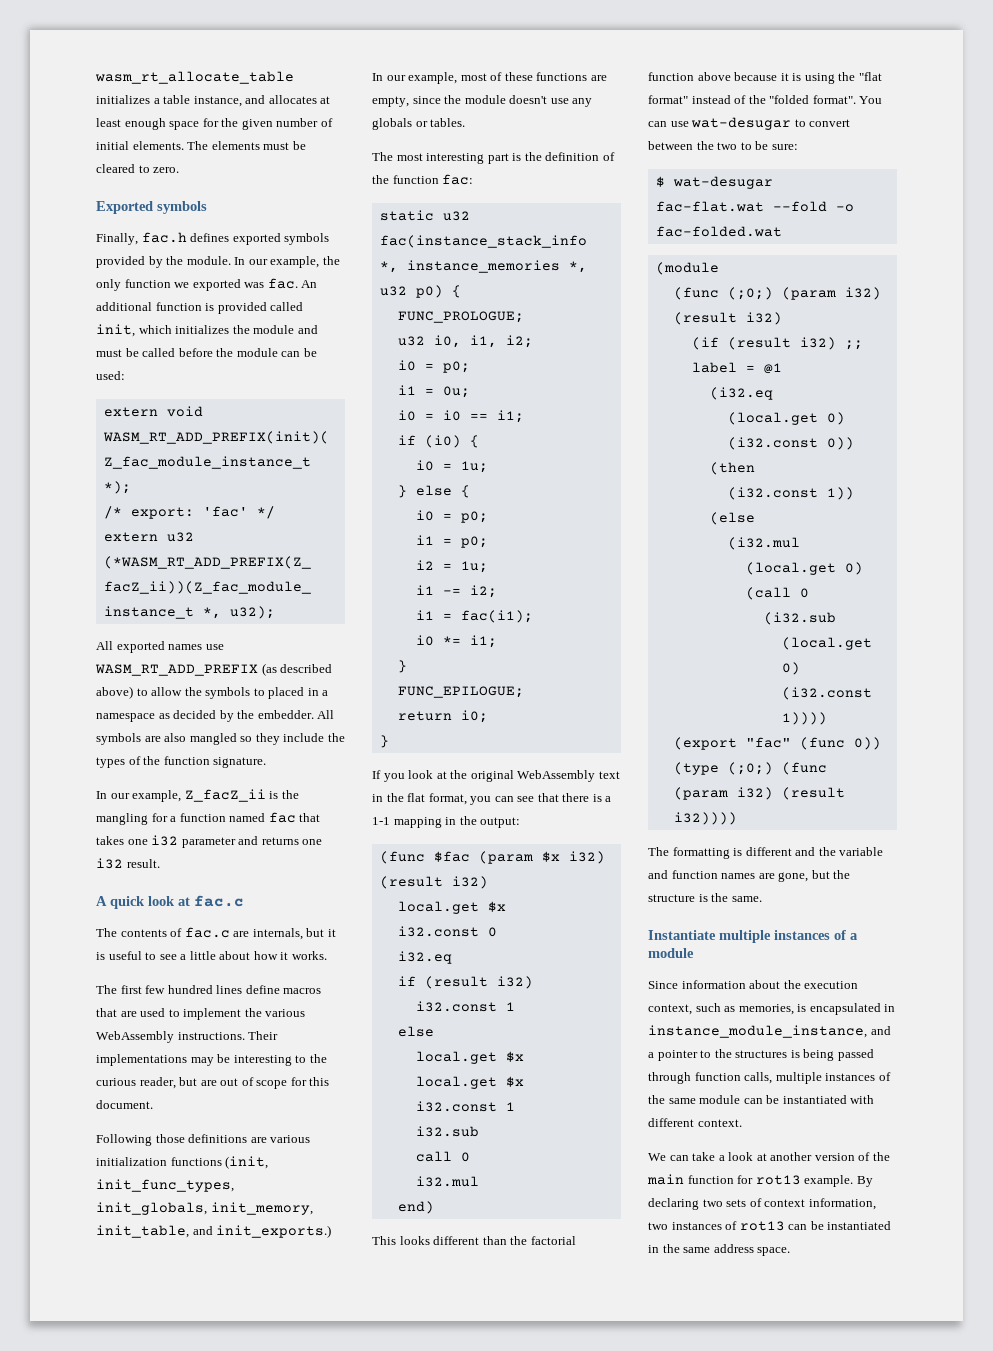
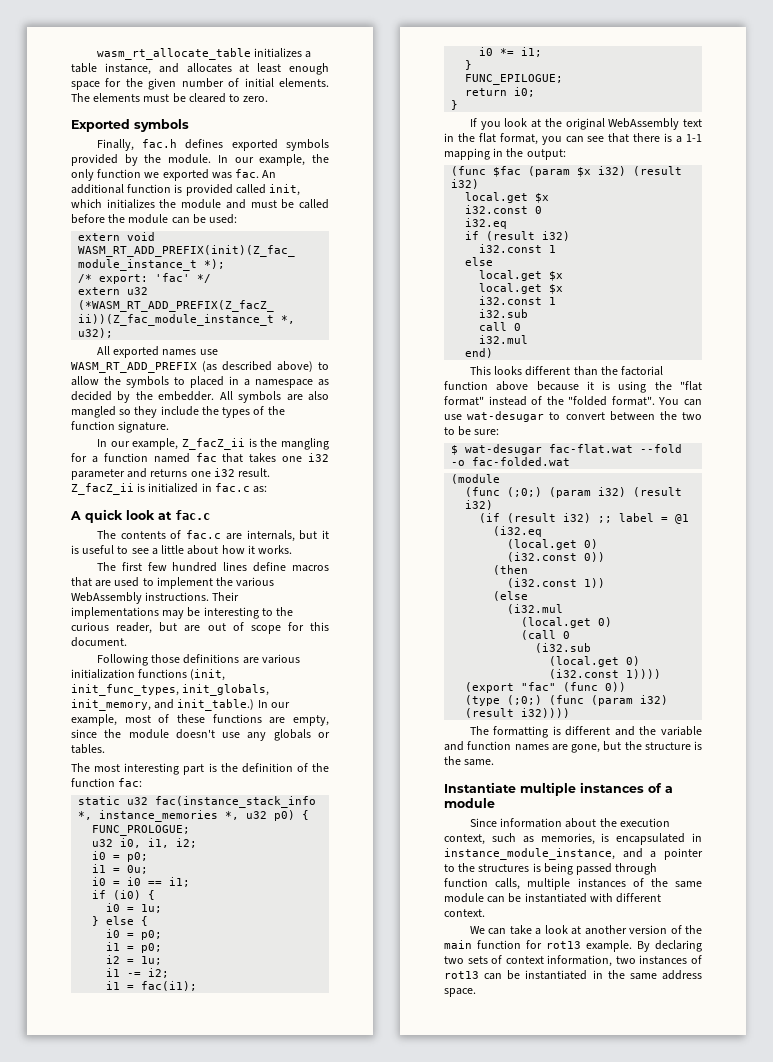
(160, 863) none -> [71,483,268,495] Z_facZ_ii is initialized in fac.c as:
[96,1225,332,1238] init_table, and init_exports.) -> [154,699,255,711] and init_table.)

